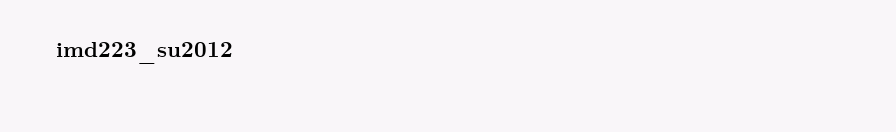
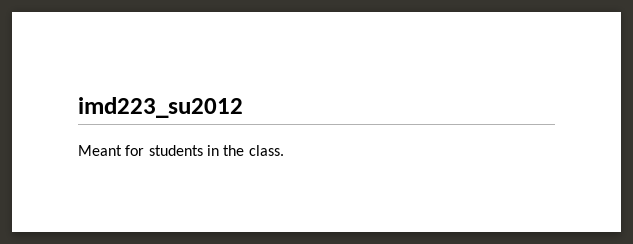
(233, 53) none -> [78,145,284,156] // Meant for students in the class.

